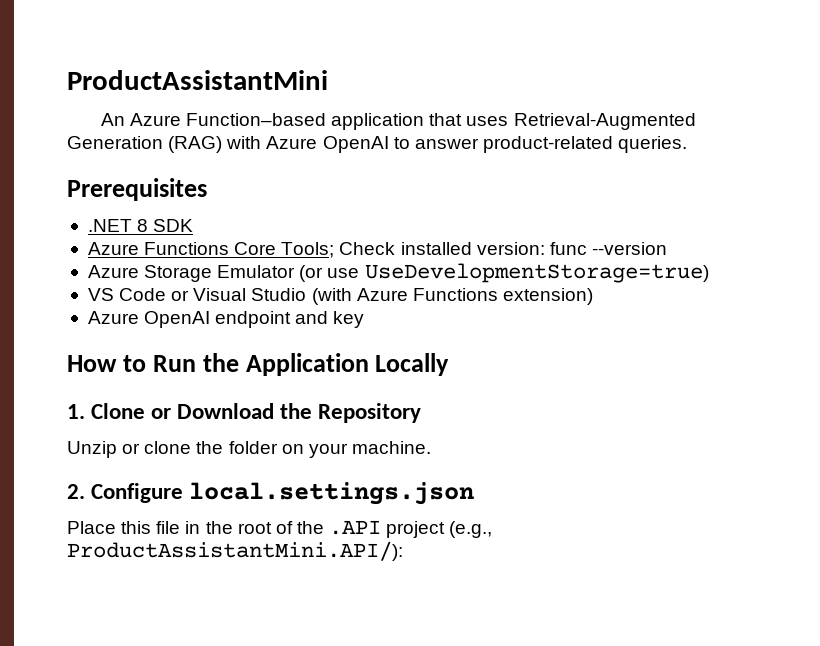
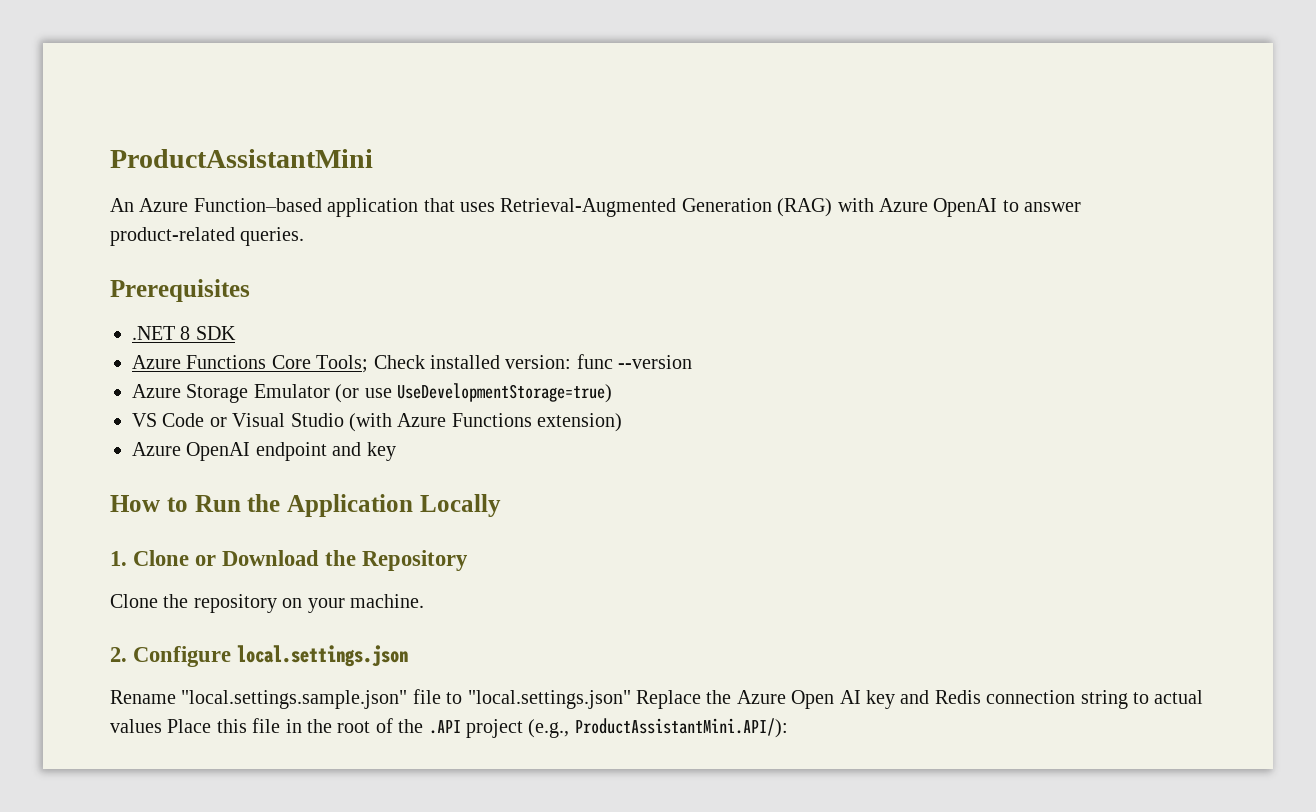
[67,441,278,458] Unzip or clone the folder -> [110,594,277,613] Clone the repository
(475, 493) none -> [110,689,1204,709] [110,719,162,733] Rename "local.settings.sample.json" file to "local.settings.json" Replace the Azure Open AI key and Redis connection string to actual values

